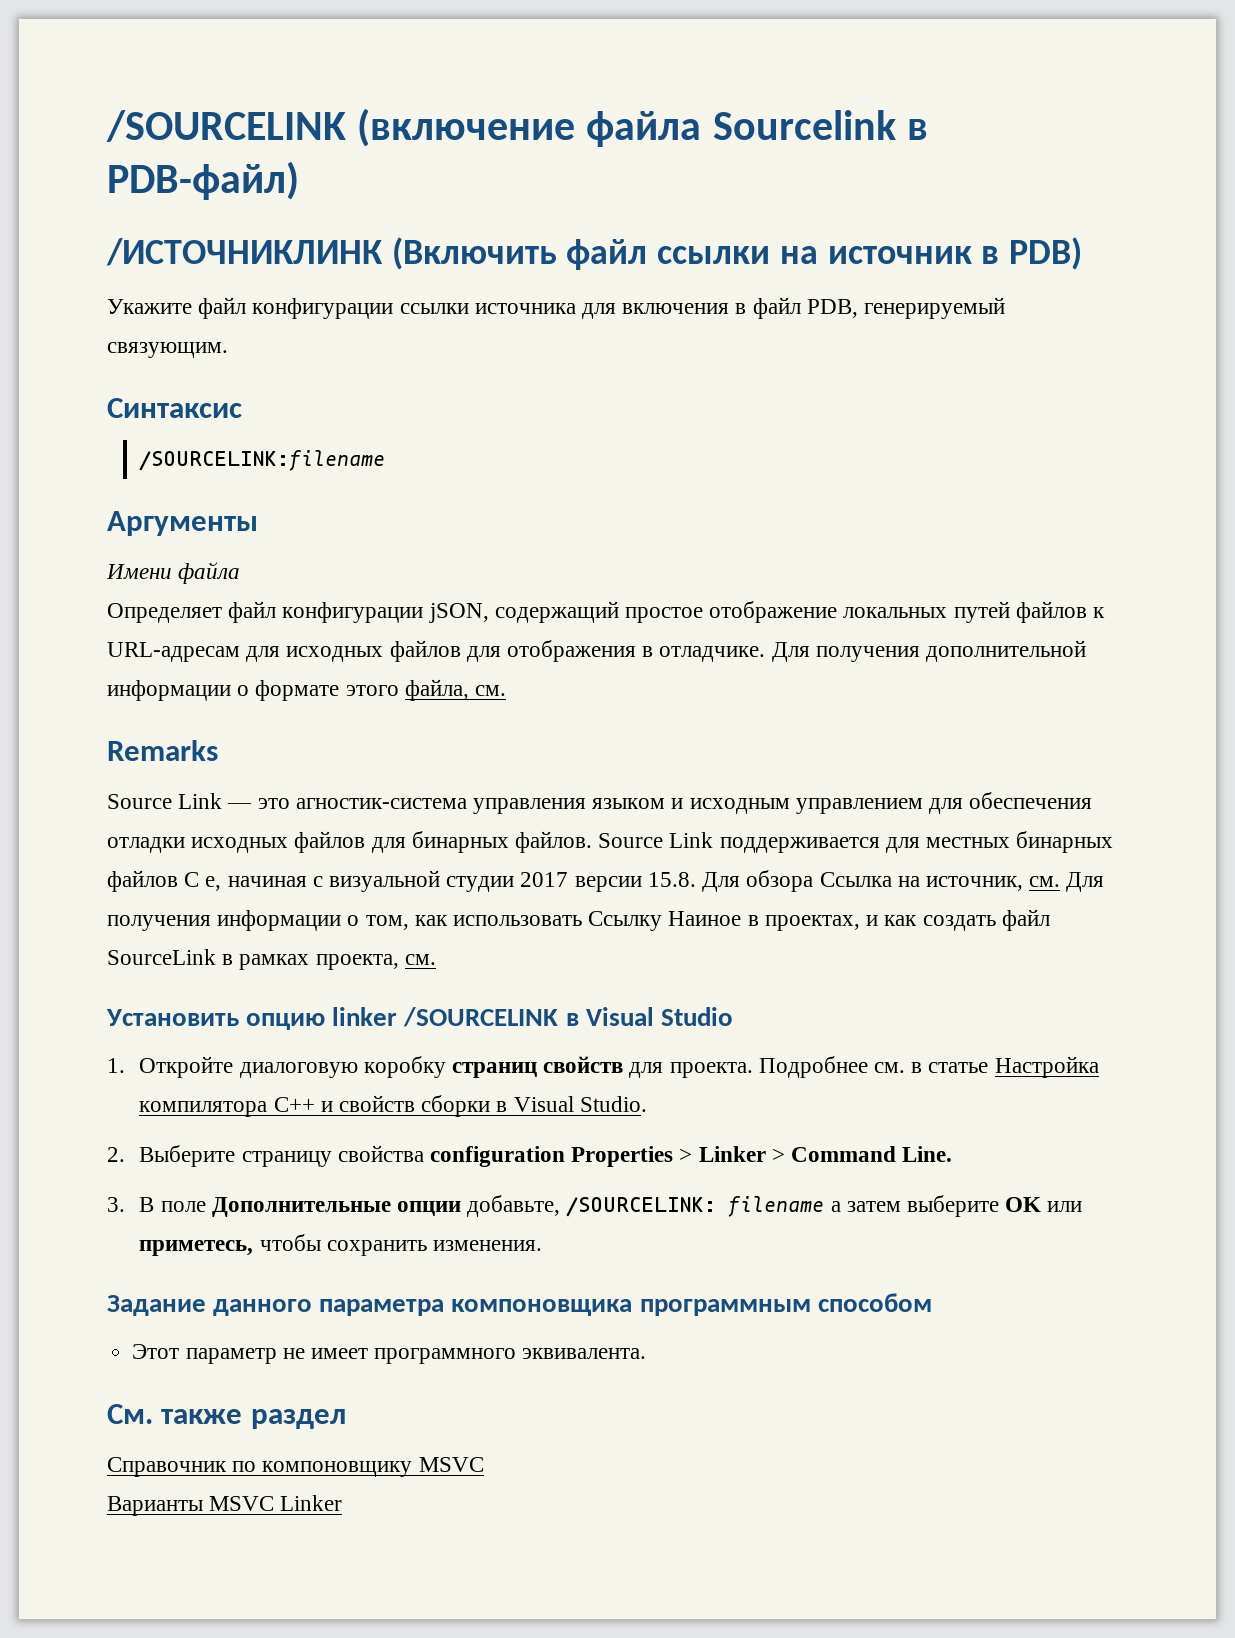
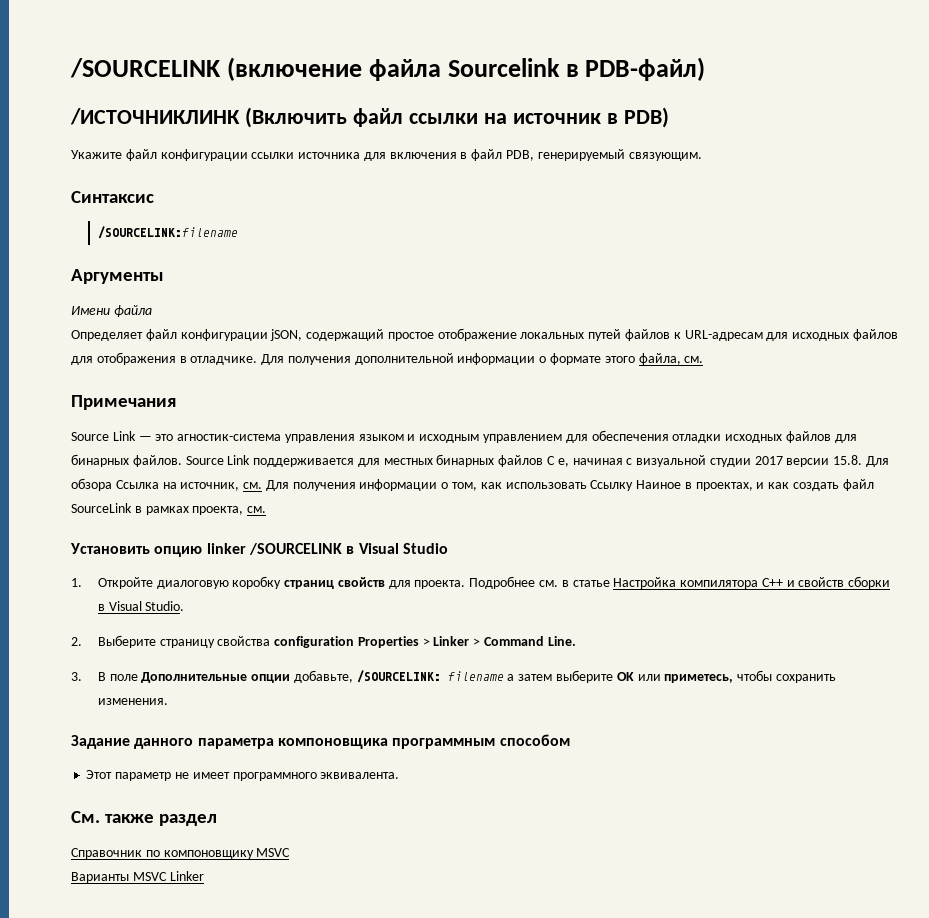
[107,740,218,761] Remarks -> [71,395,176,410] Примечания

